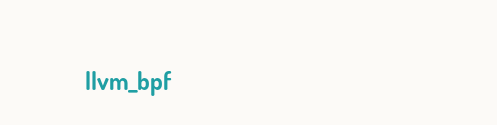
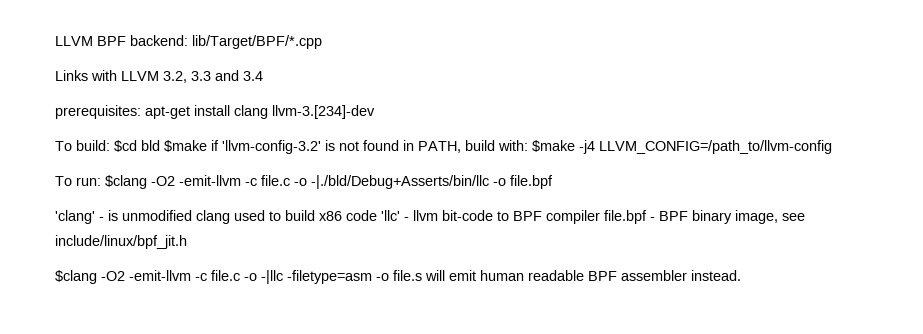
[85,71,172,96] llvm_bpf -> [55,35,322,49] [55,70,263,83] [55,105,375,119] [55,140,832,154] [55,175,553,189] [55,210,805,224] [55,235,187,249] [55,270,741,284] LLVM BPF backend: lib/Target/BPF/*.cpp // Links with LLVM 3.2, 3.3 and 3.4 // prerequisites: apt-get install clang llvm-3.[234]-dev // To build: $cd bld $make if 'llvm-config-3.2' is not found in PATH, build with: $make -j4 LLVM_CONFIG=/path_to/llvm-config // To run: $clang -O2 -emit-llvm -c file.c -o -|./bld/Debug+Asserts/bin/llc -o file.bpf // 'clang' - is unmodified clang used to build x86 code 'llc' - llvm bit-code to BPF compiler file.bpf - BPF binary image, see include/linux/bpf_jit.h // $clang -O2 -emit-llvm -c file.c -o -|llc -filetype=asm -o file.s will emit human readable BPF assembler instead.

